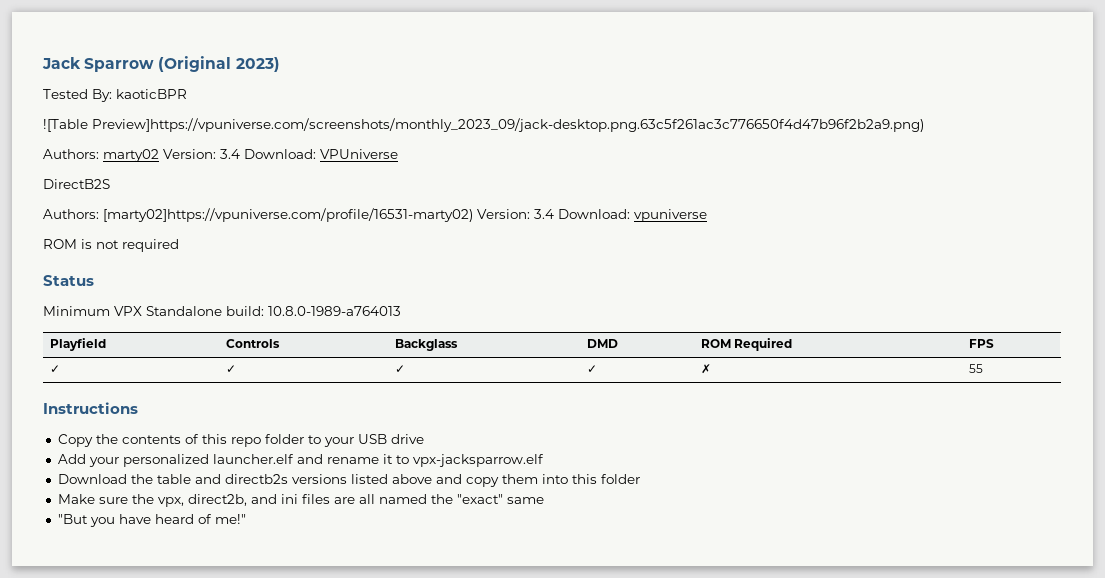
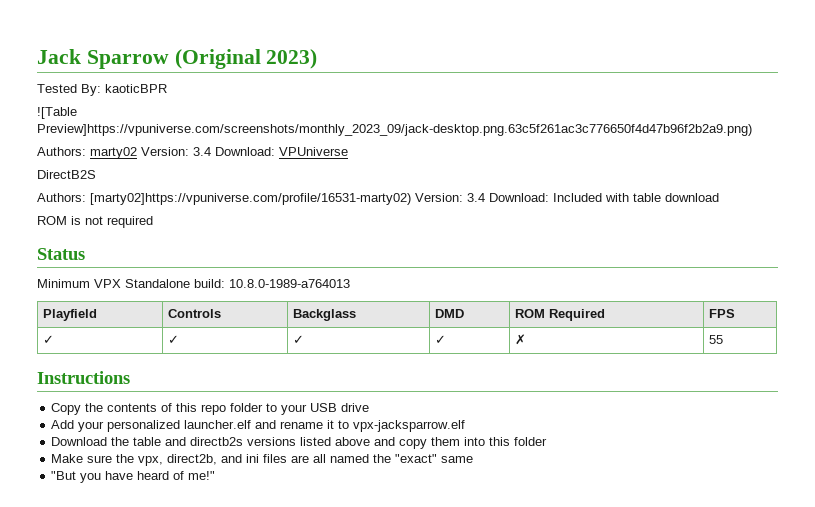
[634,209,707,222] vpuniverse -> [553,193,719,202] Included with table download

